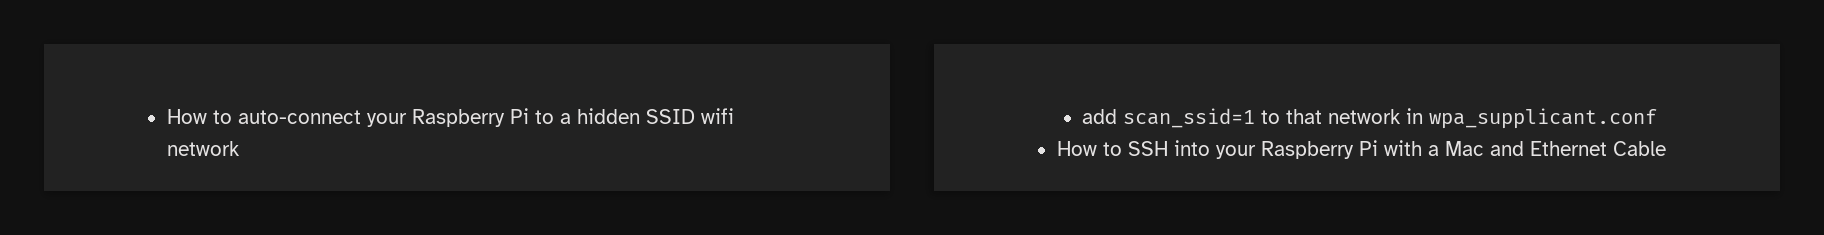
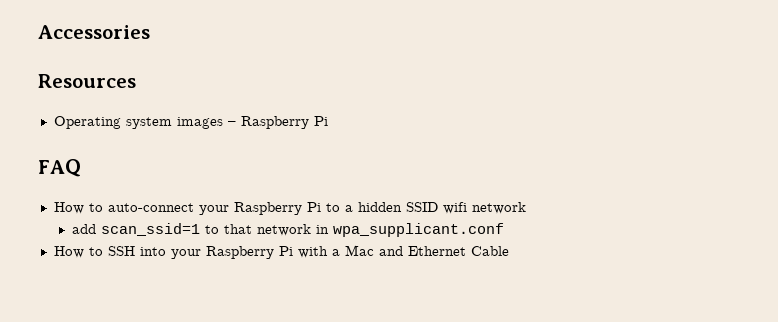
(166, 116) none -> [38,25,150,39] [38,74,136,88] [53,116,328,129] [38,159,81,177] Accessories // Resources // Operating system images – Raspberry Pi // FAQ //

